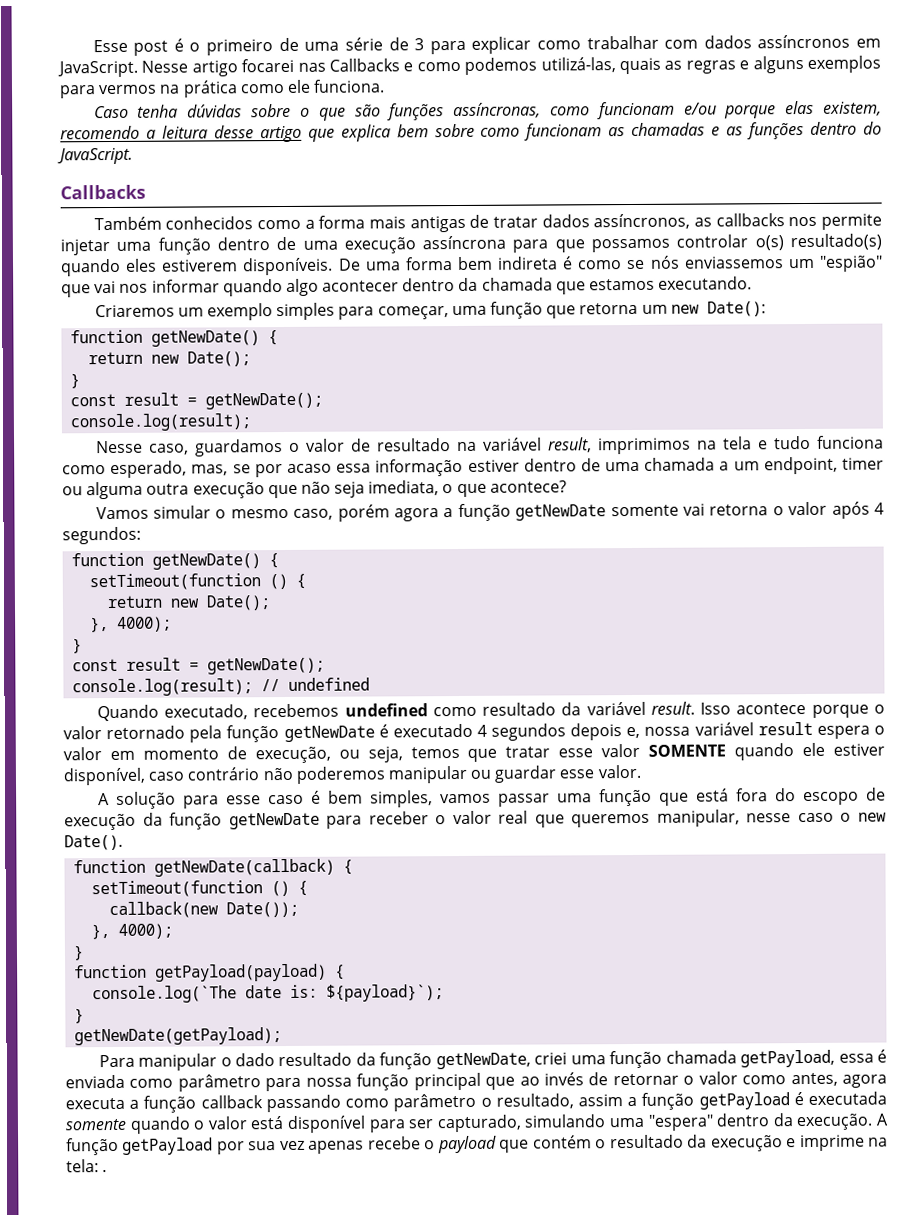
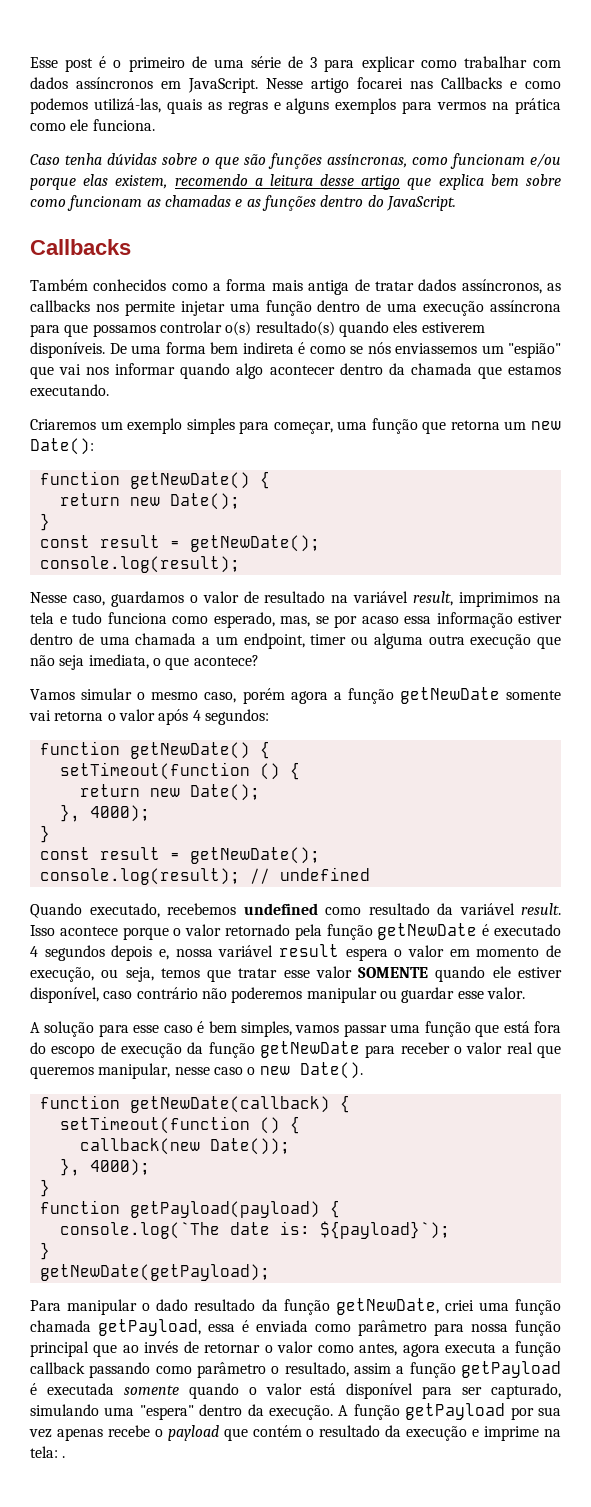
[409,215,466,233] antigas -> [308,280,350,295] antiga

